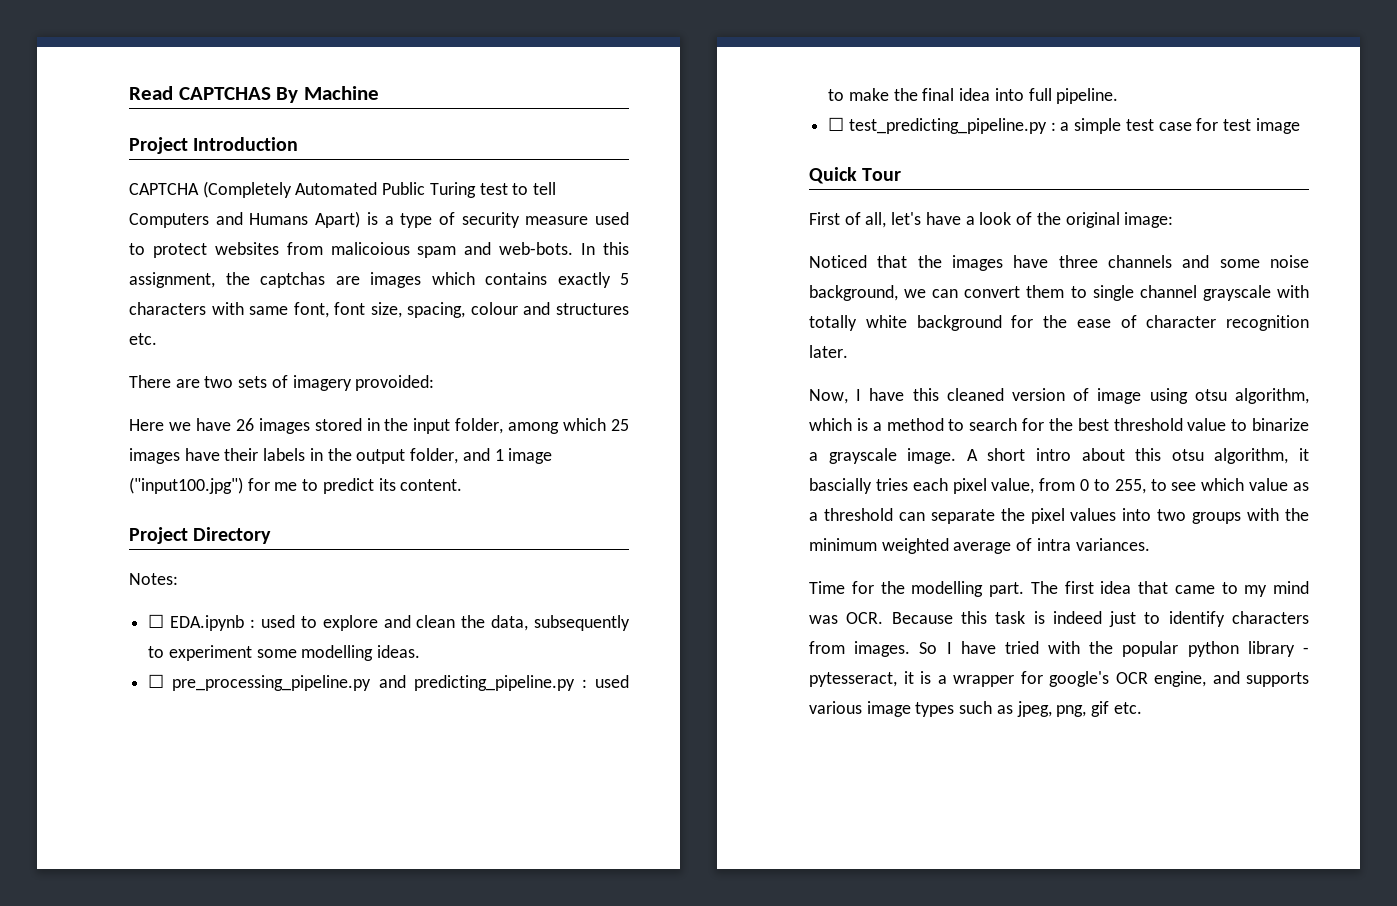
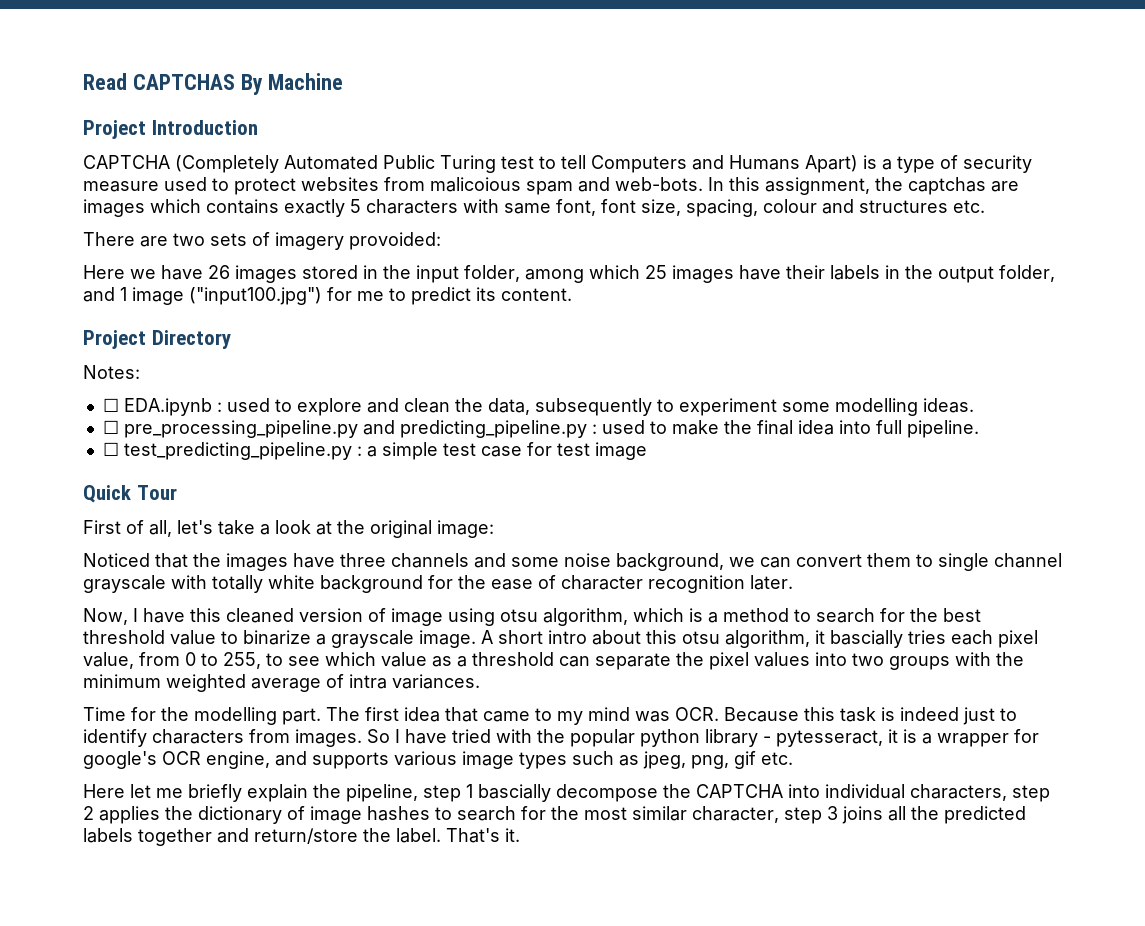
[925,212,961,225] have -> [218,520,255,535] take
[1016,212,1033,225] of -> [316,521,332,535] at
(1142, 708) none -> [83,784,1050,802] [83,806,1026,824] [83,828,520,846] // Here let me briefly explain the pipeline, step 1 bascially decompose the CAPTCHA into individual characters, step 2 applies the dictionary of image hashes to search for the most similar character, step 3 joins all the predicted labels together and return/store the label. That's it.

